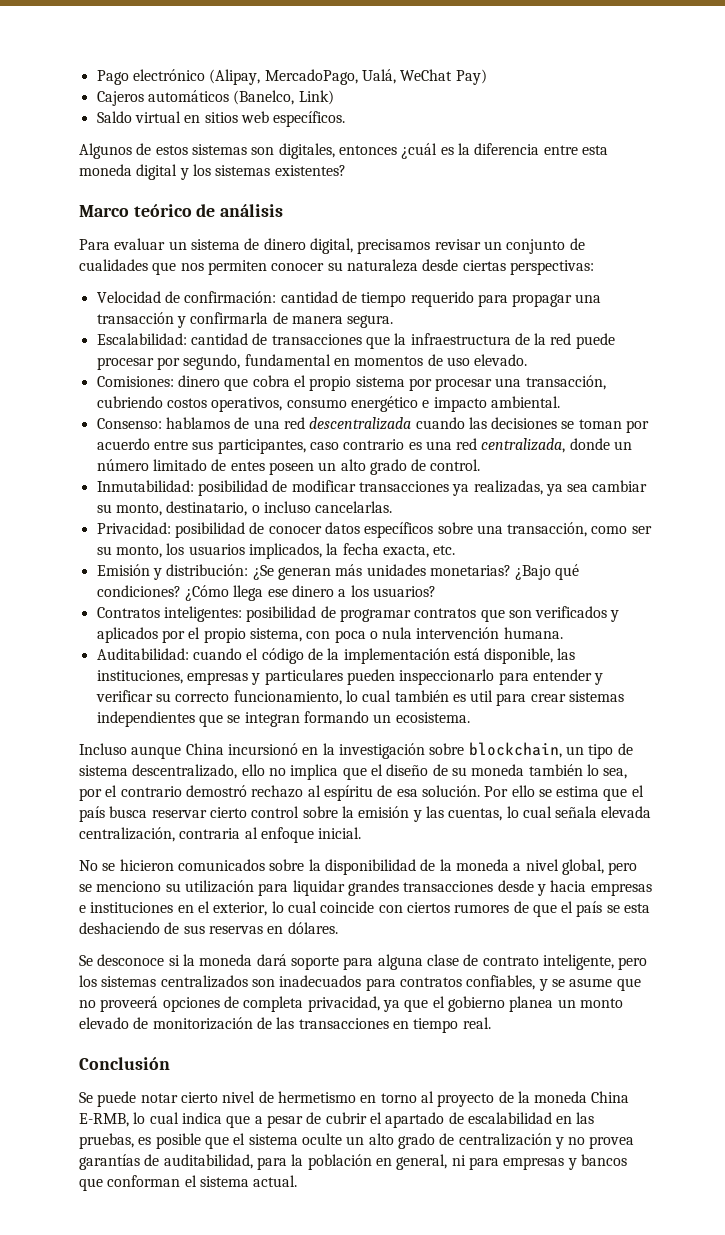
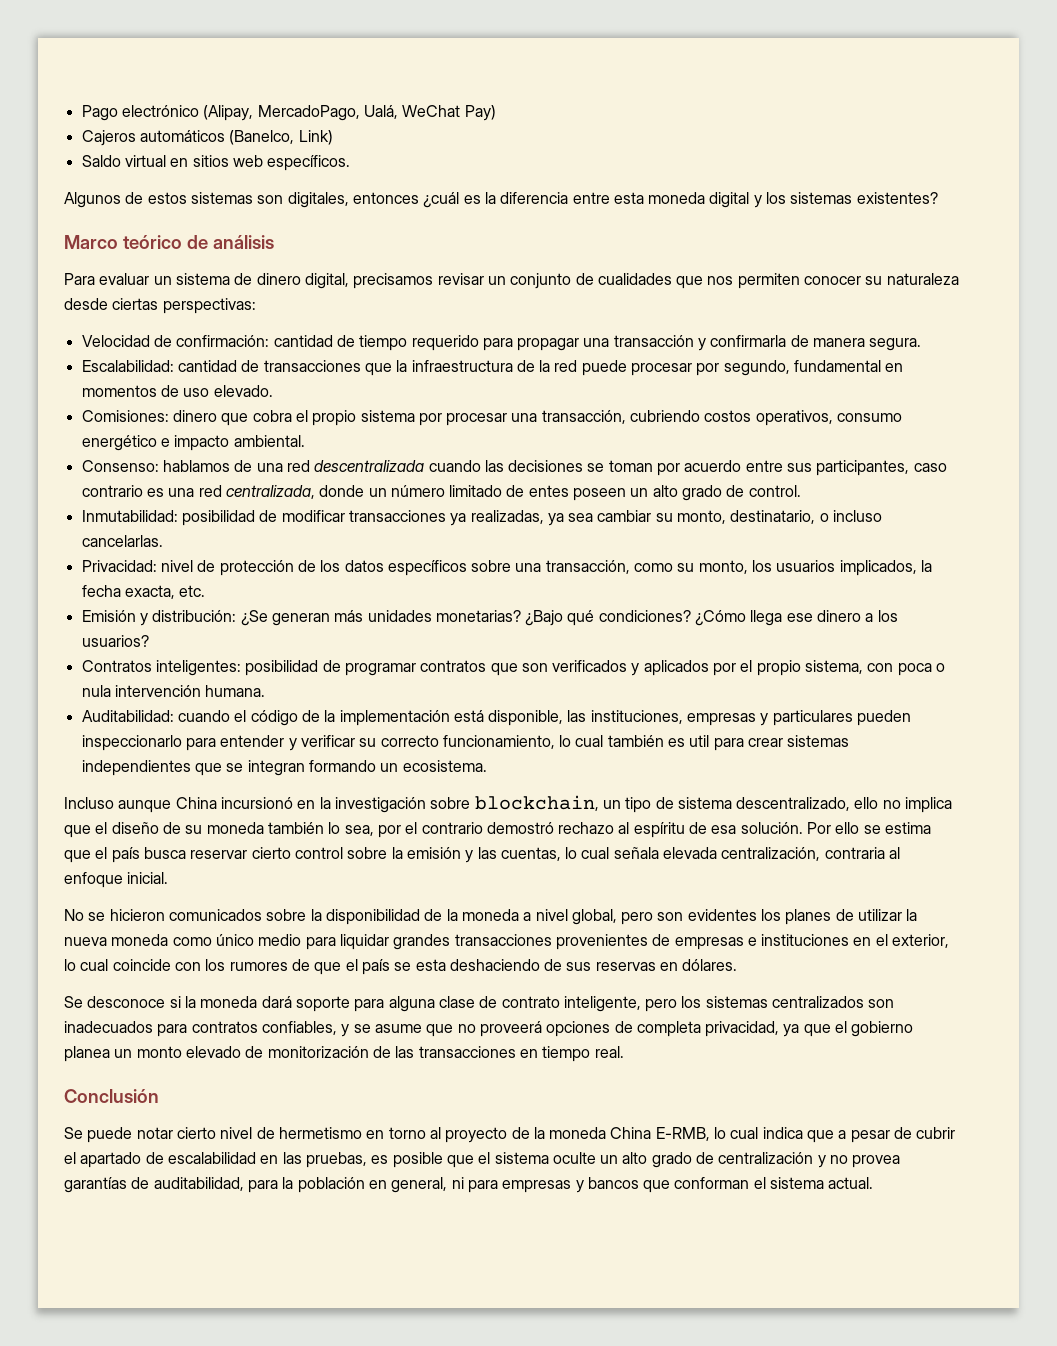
[174,522,322,538] posibilidad de conocer -> [160,560,341,576] nivel de protección de los
[631,526,652,534] ser -> (674, 567) none
[79,880,254,893] se menciono su utilización -> [657,909,918,925] [64,934,302,946] son evidentes los planes de utilizar la nueva moneda como único medio
[497,880,587,896] desde y hacia -> [555,934,671,950] provenientes de
[406,902,450,913] ciertos -> [205,959,226,971] los

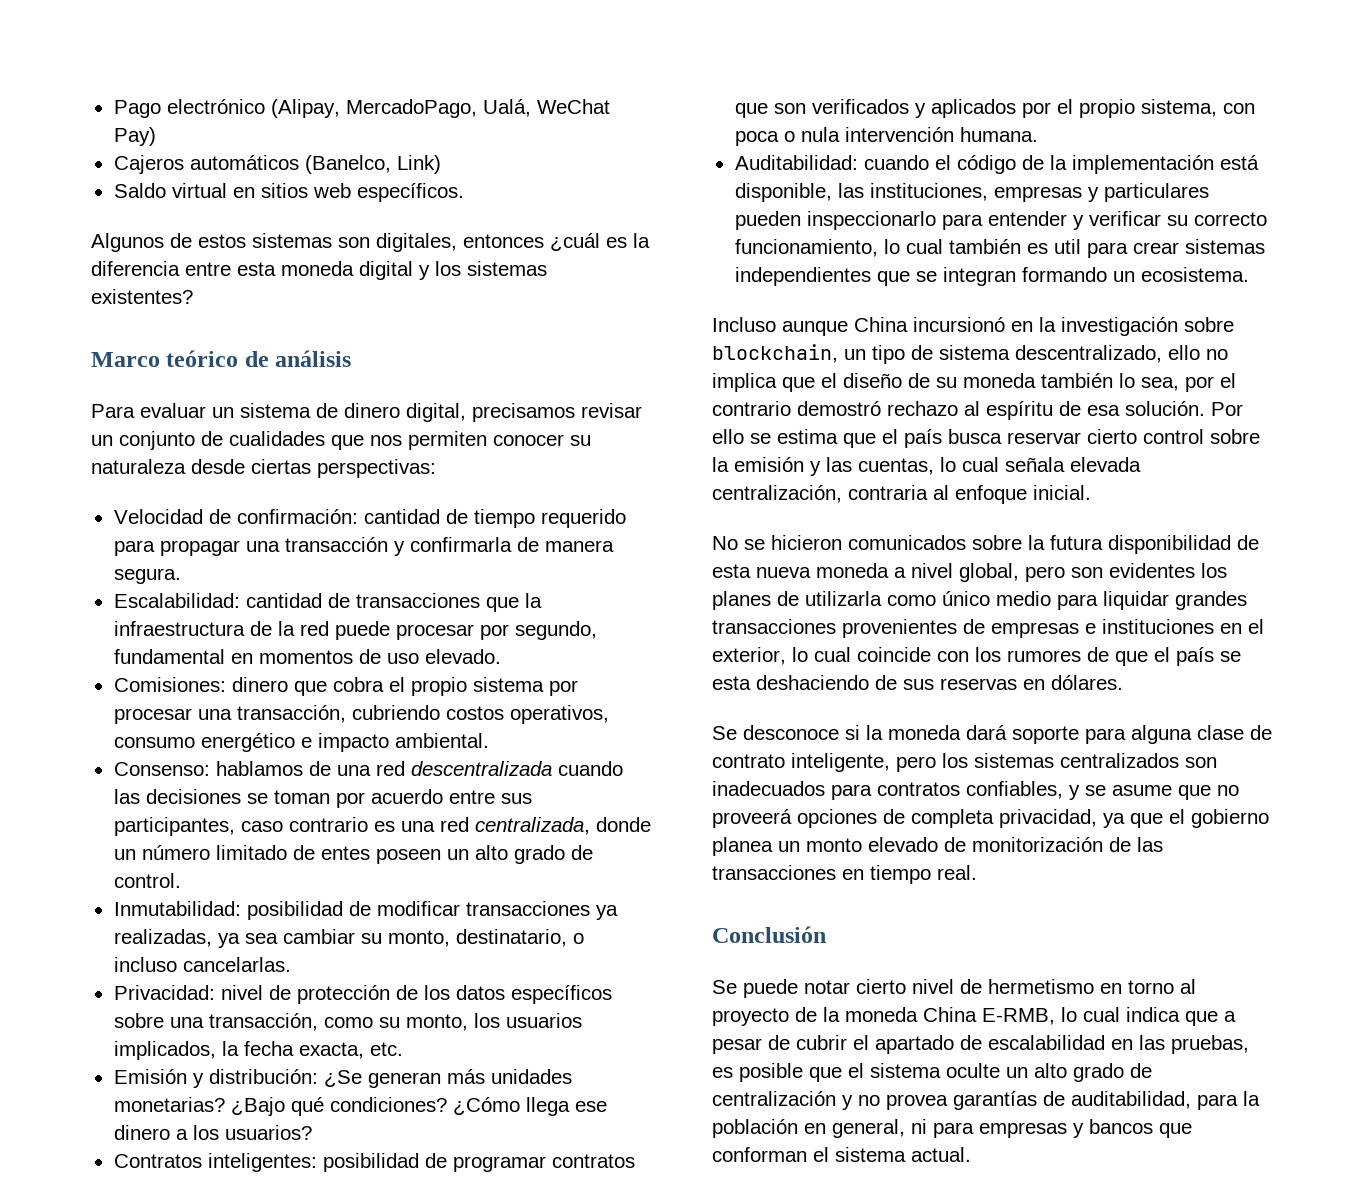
(322, 915) none -> [1050,535,1103,550] futura
[446,909,458,921] la -> [712,564,811,578] esta nueva
[858,909,918,921] [64,934,169,946] utilizar la nueva moneda -> [805,591,882,606] utilizarla

